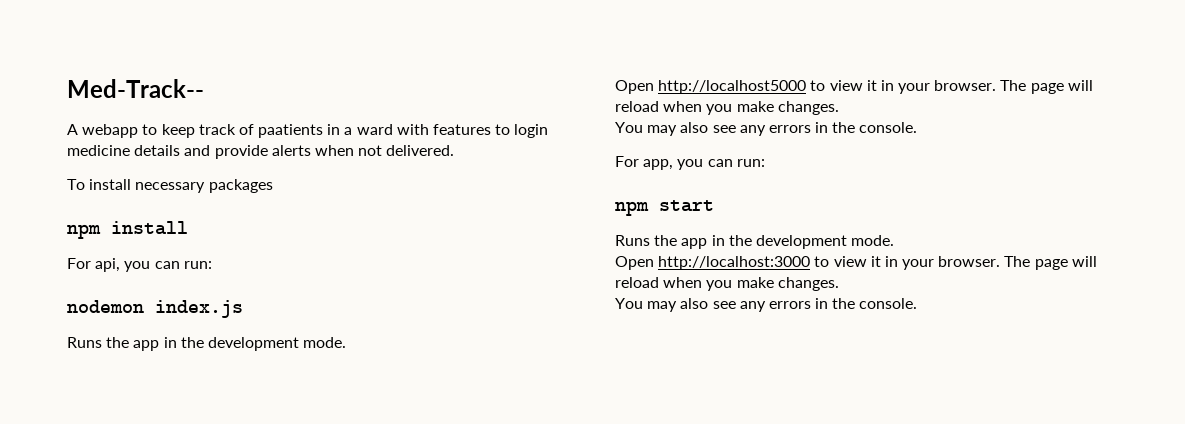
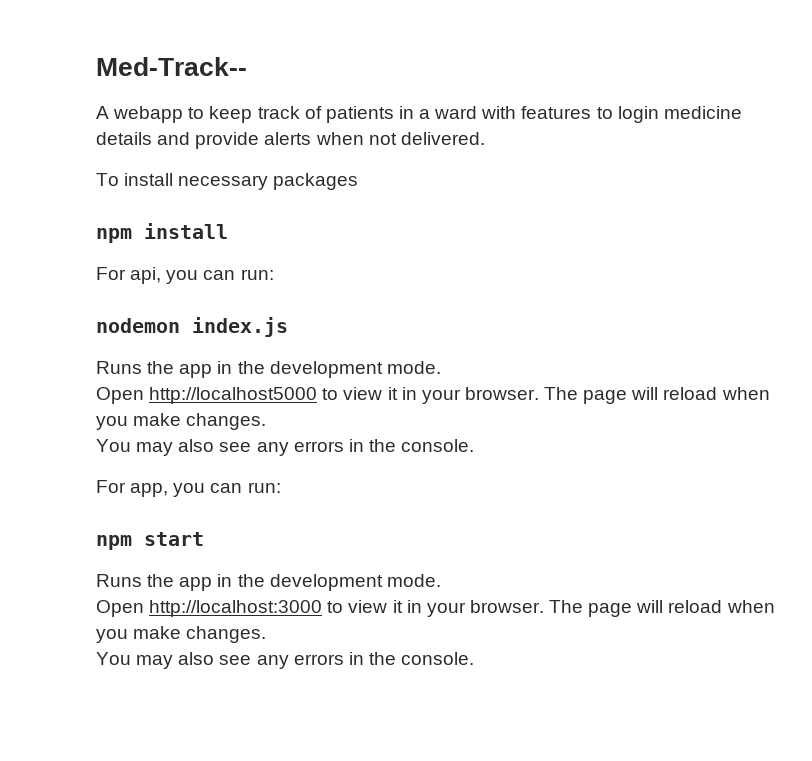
[258,124,324,138] paatients -> [325,106,394,123] patients

